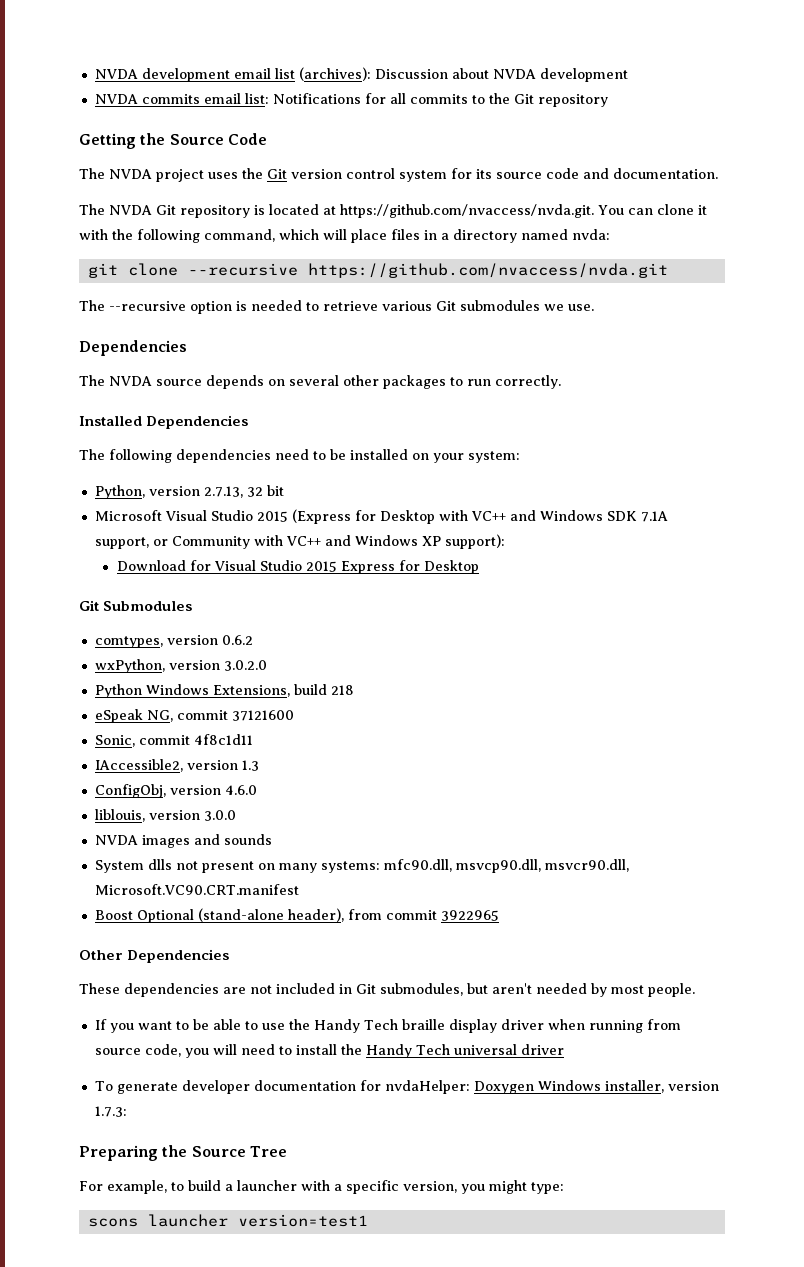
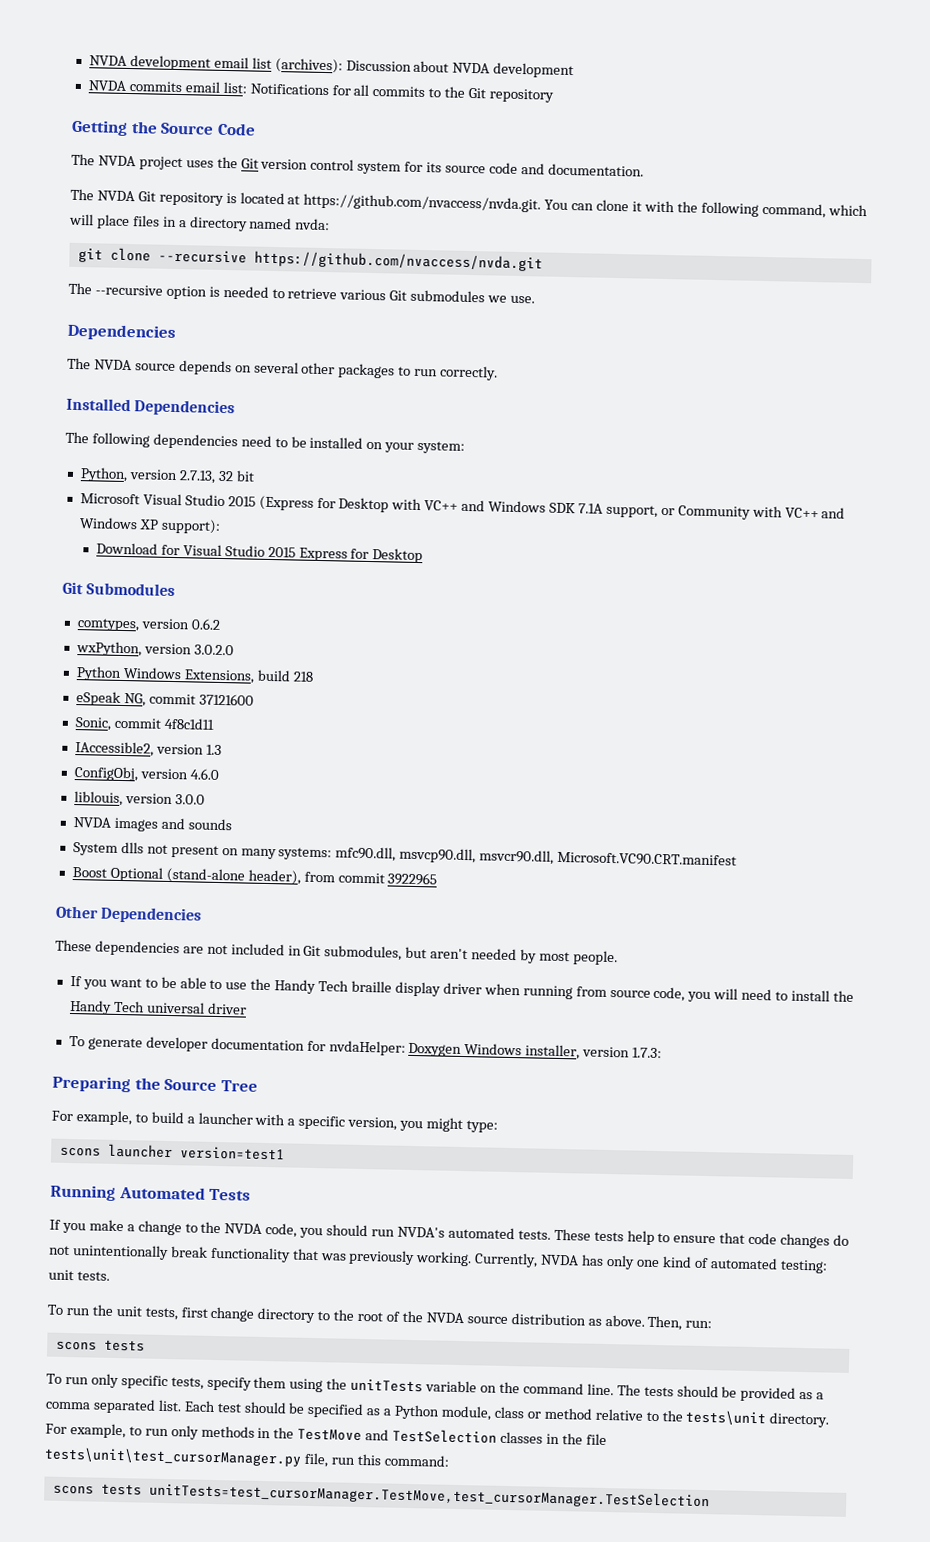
(368, 1220) none -> [50,1184,252,1201] [49,1219,850,1249] [49,1244,828,1274] [48,1269,110,1281] [47,1304,713,1331] [55,1339,145,1352] [46,1373,825,1402] [45,1398,830,1428] [45,1423,607,1446] [44,1446,450,1468] [52,1482,710,1510] // Running Automated Tests // If you make a change to the NVDA code, you should run NVDA's automated tests. These tests help to ensure that code changes do not unintentionally break functionality that was previously working. Currently, NVDA has only one kind of automated testing: unit tests. // To run the unit tests, first change directory to the root of the NVDA source distribution as above. Then, run: // scons tests // To run only specific tests, specify them using the unitTests variable on the command line. The tests should be provided as a comma separated list. Each test should be specified as a Python module, class or method relative to the tests\unit directory. For example, to run only methods in the TestMove and TestSelection classes in the file tests\unit\test_cursorManager.py file, run this command: // scons tests unitTests=test_cursorManager.TestMove,test_cursorManager.TestSelection

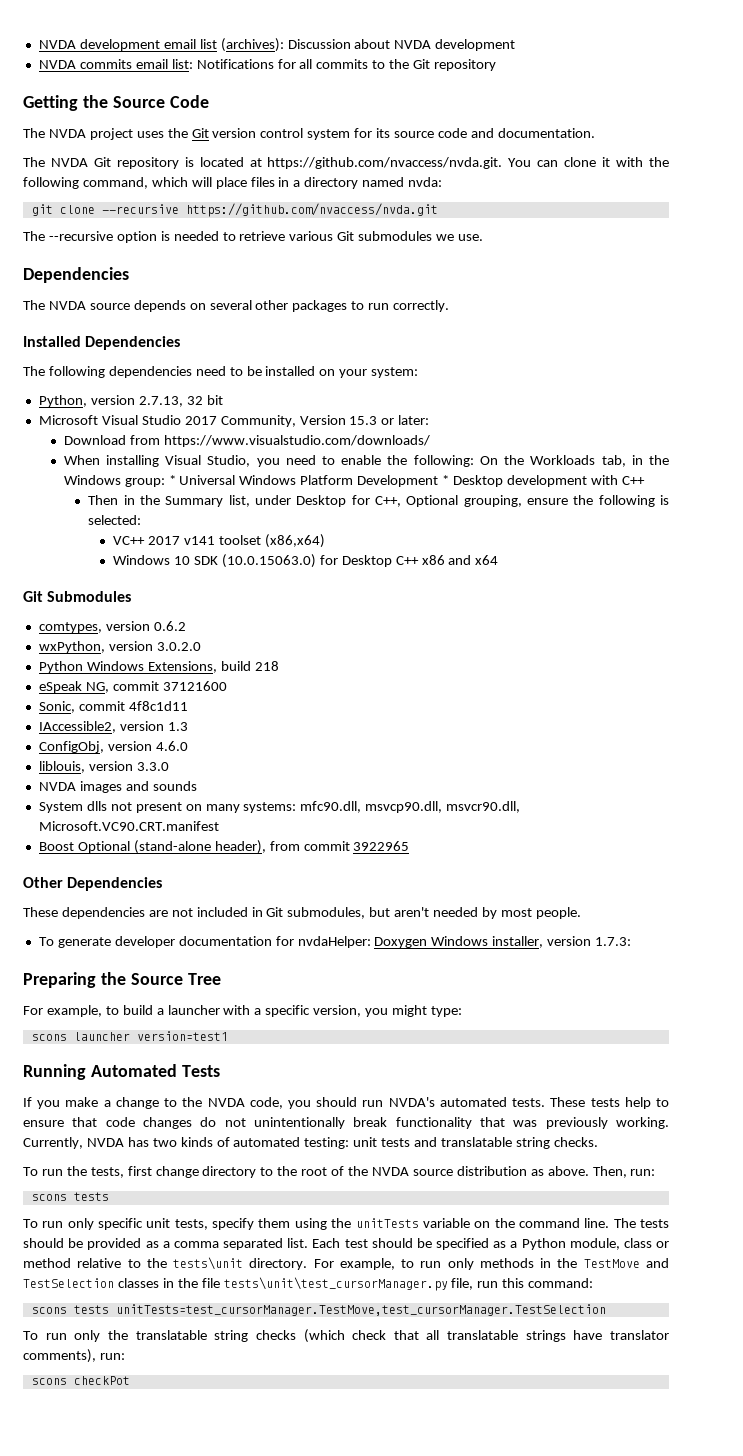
[227,495,846,520] [78,517,221,534] [95,542,424,564] 2015 (Express for Desktop with VC++ and Windows SDK 7.1A support, or Community with VC++ and Windows XP support): // Download for Visual Studio 2015 Express for Desktop -> [184,415,430,427] [63,435,430,447] [63,455,670,467] [63,475,645,487] [88,495,670,507] [88,515,142,525] [113,534,325,548] [113,554,499,568] 2017 Community, Version 15.3 or later: // Download from https://www.visualstudio.com/downloads/ // When installing Visual Studio, you need to enable the following: On the Workloads tab, in the Windows group: * Universal Windows Platform Development * Desktop development with C++ // Then in the Summary list, under Desktop for C++, Optional grouping, ensure the following is selected: // VC++ 2017 v141 toolset (x86,x64) // Windows 10 SDK (10.0.15063.0) for Desktop C++ x86 and x64
[174,794,205,805] 3.0.0 -> [136,762,169,771] 3.3.0
[69,975,854,1003] [68,999,247,1015] // If you want to be able to use the Handy Tech braille display driver when running from source code, you will need to install the Handy Tech universal driver -> (581, 913) none
[606,1255,692,1270] only one kind -> [152,1137,213,1147] two kinds
[76,1271,110,1281] tests. -> [381,1137,598,1149] tests and translatable string checks.
[115,1305,142,1317] unit -> (87, 1171) none
(168, 1382) none -> [146,1218,171,1228] unit
(710, 1496) none -> [23,1329,670,1343] [23,1349,125,1363] [31,1376,130,1385] // To run only the translatable string checks (which check that all translatable strings have translator comments), run: // scons checkPot

